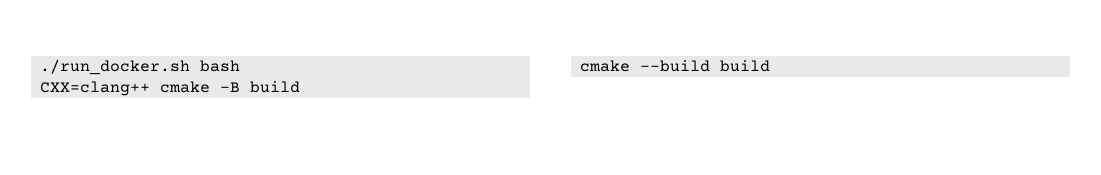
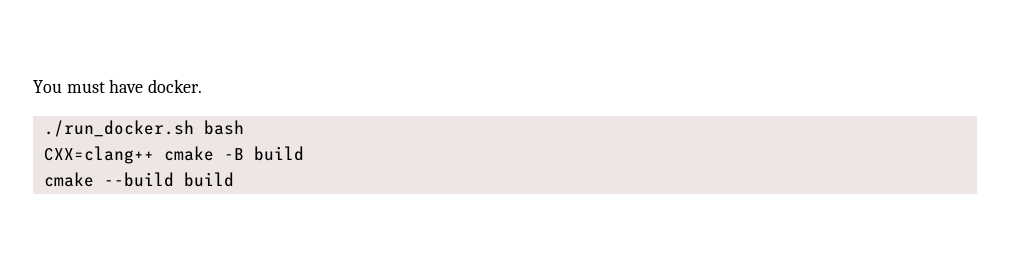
(40, 67) none -> [33,79,203,93] You must have docker. //

